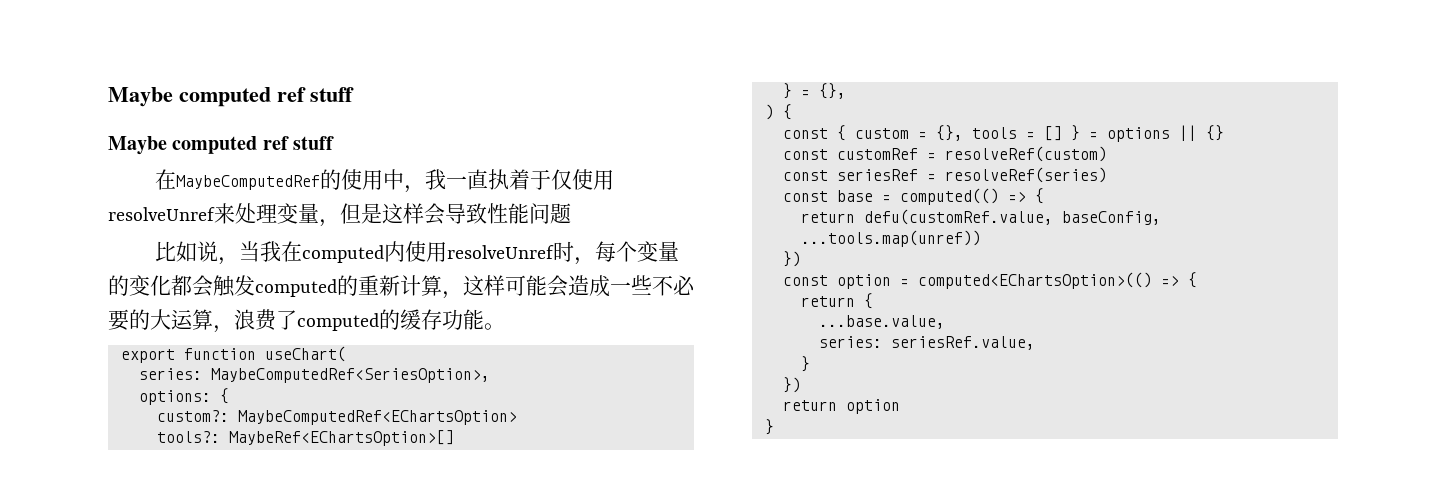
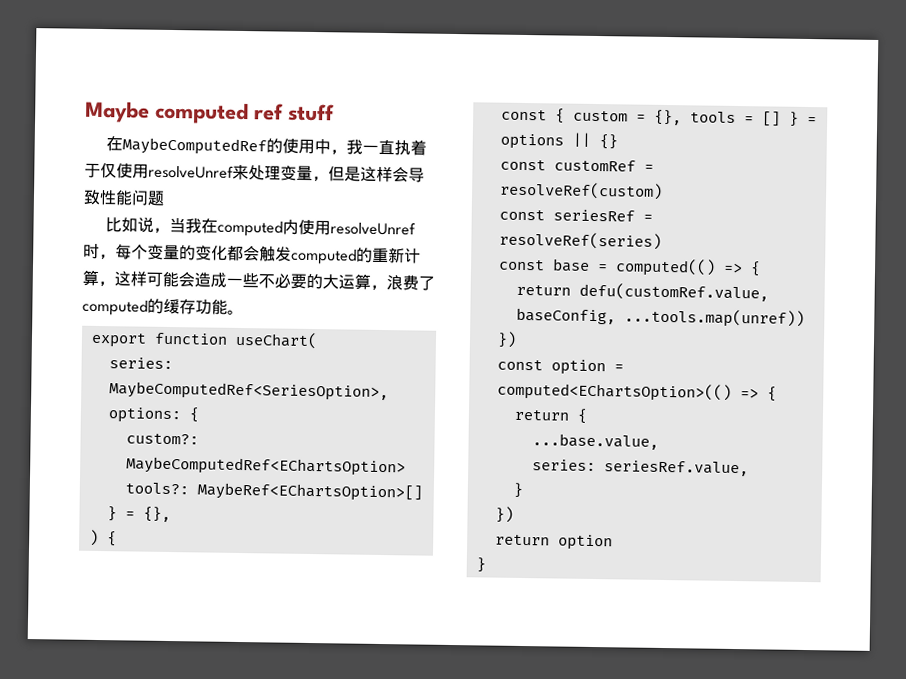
[108,87,354,107] [108,136,335,155] Maybe computed ref stuff // Maybe computed ref stuff -> [85,100,335,125] Maybe computed ref stuff

